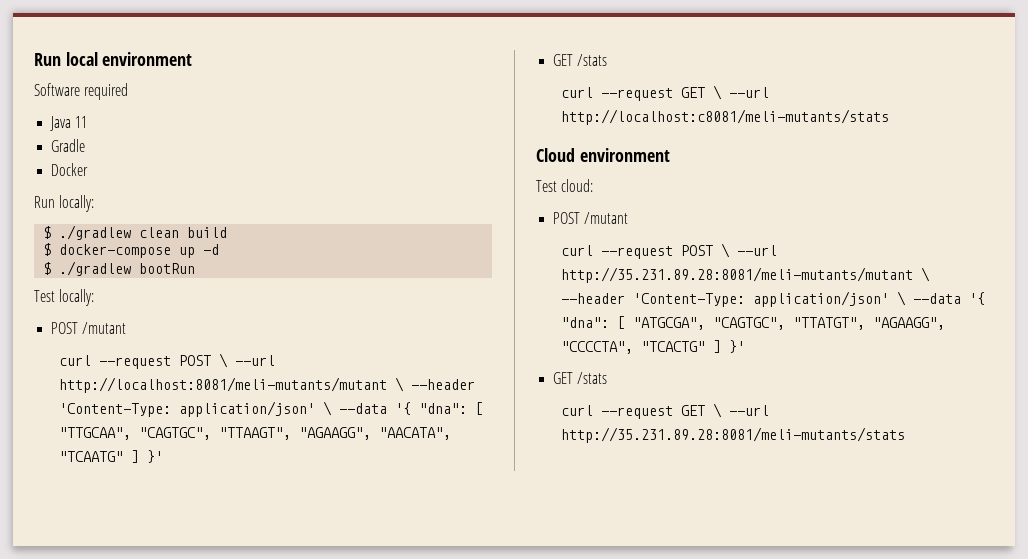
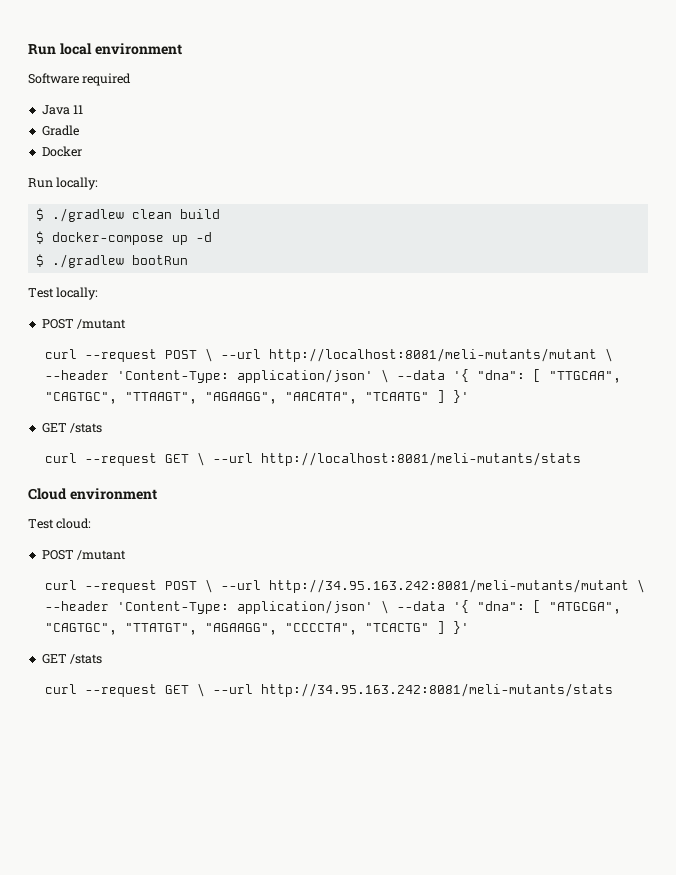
[561,109,890,125] http://localhost:c8081/meli-mutants/stats -> [261,452,582,466] http://localhost:8081/meli-mutants/stats
[561,267,914,283] http://35.231.89.28:8081/meli-mutants/mutant -> [269,579,630,593] http://34.95.163.242:8081/meli-mutants/mutant
[561,427,906,443] http://35.231.89.28:8081/meli-mutants/stats -> [261,683,614,697] http://34.95.163.242:8081/meli-mutants/stats

